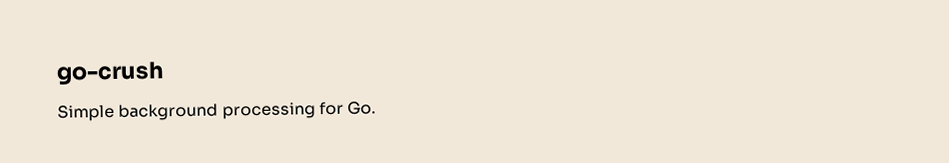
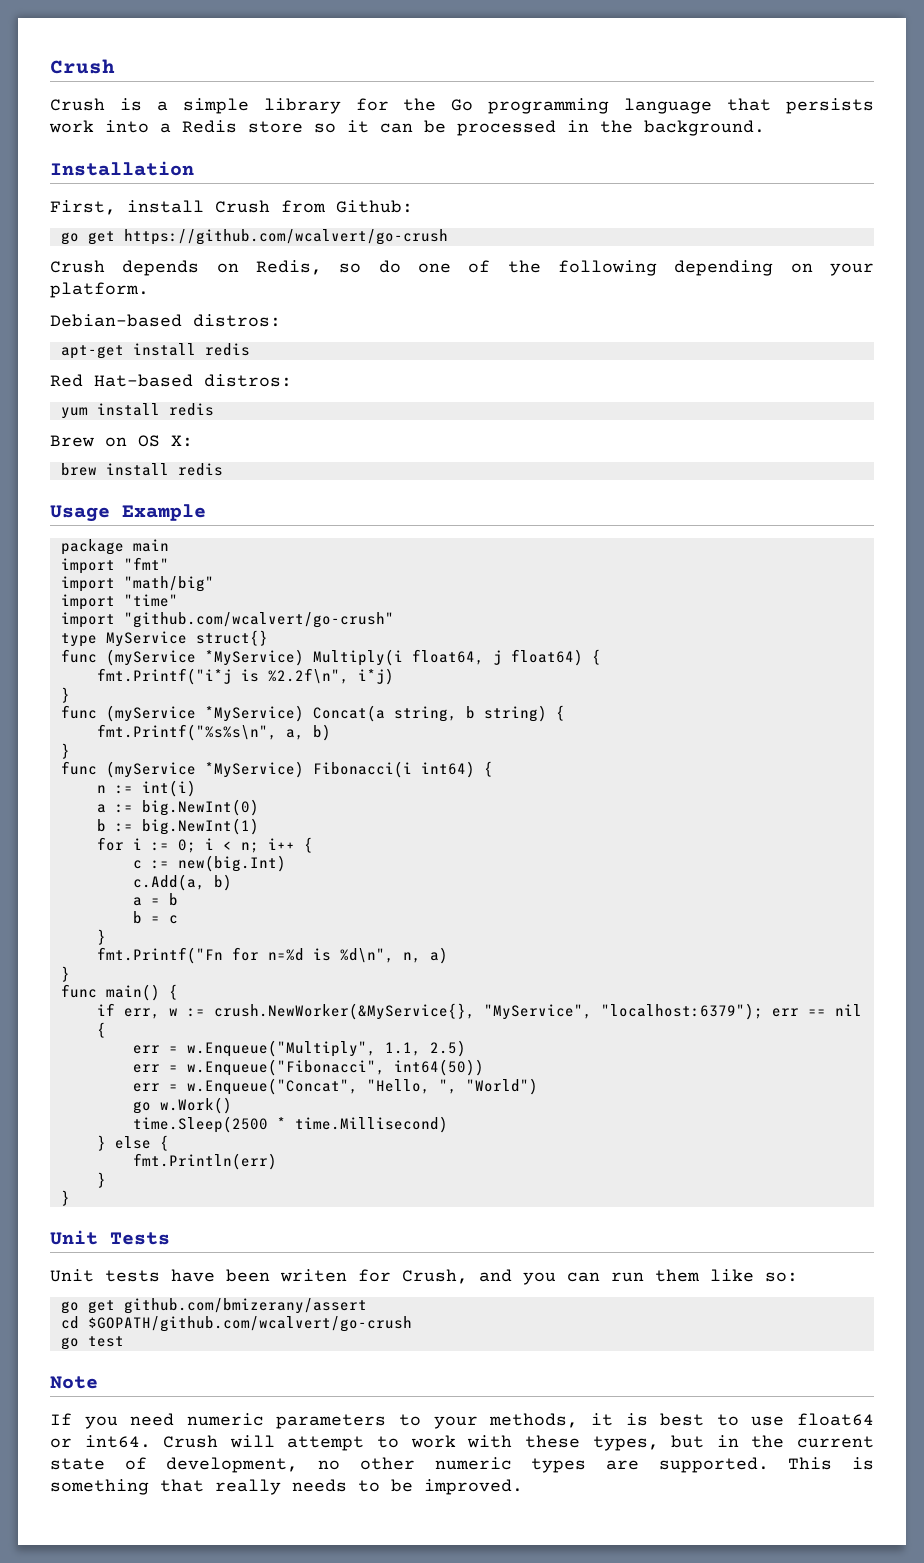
[56,61,164,85] [57,101,377,122] go-crush // Simple background processing for Go. -> [50,59,115,74] [50,98,874,114] [49,120,765,136] [50,161,194,176] [50,200,413,215] [60,229,448,245] [50,260,874,276] [50,282,149,298] [50,314,281,327] [60,343,250,359] [50,374,292,387] [60,403,214,419] [50,435,193,447] [60,463,223,476] [50,504,206,522] [60,539,169,555] [60,557,169,574] [60,576,214,592] [60,594,178,610] [60,612,394,628] [60,630,268,647] [60,649,601,666] [96,668,394,685] [60,687,70,703] [60,705,565,722] [96,724,331,741] [60,743,70,759] [60,761,493,778] [96,780,196,797] [96,799,259,816] [96,818,259,835] [96,837,313,853] [132,855,286,872] [132,874,232,891] [132,893,178,906] [132,911,178,924] [96,929,106,945] [96,947,448,964] [60,966,70,982] [60,984,178,1001] [96,1003,862,1020] [96,1022,106,1038] [132,1040,466,1057] [132,1059,484,1076] [132,1078,538,1095] [132,1097,232,1114] [132,1116,448,1133] [96,1135,169,1151] [132,1153,277,1170] [96,1172,106,1188] [60,1190,70,1206] [50,1230,170,1245] [50,1269,798,1285] [60,1298,367,1314] [60,1316,412,1332] [60,1336,124,1350] [50,1376,98,1389] [50,1413,875,1429] [50,1435,875,1451] [50,1457,875,1473] [50,1479,523,1495] Crush // Crush is a simple library for the Go programming language that persists work into a Redis store so it can be processed in the background. // Installation // First, install Crush from Github: // go get https://github.com/wcalvert/go-crush // Crush depends on Redis, so do one of the following depending on your platform. // Debian-based distros: // apt-get install redis // Red Hat-based distros: // yum install redis // Brew on OS X: // brew install redis // Usage Example // package main // import "fmt" // import "math/big" // import "time" // import "github.com/wcalvert/go-crush" // type MyService struct{} // func (myService *MyService) Multiply(i float64, j float64) { // fmt.Printf("i*j is %2.2f\n", i*j) // } // func (myService *MyService) Concat(a string, b string) { // fmt.Printf("%s%s\n", a, b) // } // func (myService *MyService) Fibonacci(i int64) { // n := int(i) // a := big.NewInt(0) // b := big.NewInt(1) // for i := 0; i < n; i++ { // c := new(big.Int) // c.Add(a, b) // a = b // b = c // } // fmt.Printf("Fn for n=%d is %d\n", n, a) // } // func main() { // if err, w := crush.NewWorker(&MyService{}, "MyService", "localhost:6379"); err == nil { // err = w.Enqueue("Multiply", 1.1, 2.5) // err = w.Enqueue("Fibonacci", int64(50)) // err = w.Enqueue("Concat", "Hello, ", "World") // go w.Work() // time.Sleep(2500 * time.Millisecond) // } else { // fmt.Println(err) // } // } // Unit Tests // Unit tests have been writen for Crush, and you can run them like so: // go get github.com/bmizerany/assert // cd $GOPATH/github.com/wcalvert/go-crush // go test // Note // If you need numeric parameters to your methods, it is best to use float64 or int64. Crush will attempt to work with these types, but in the current state of development, no other numeric types are supported. This is something that really needs to be improved.

